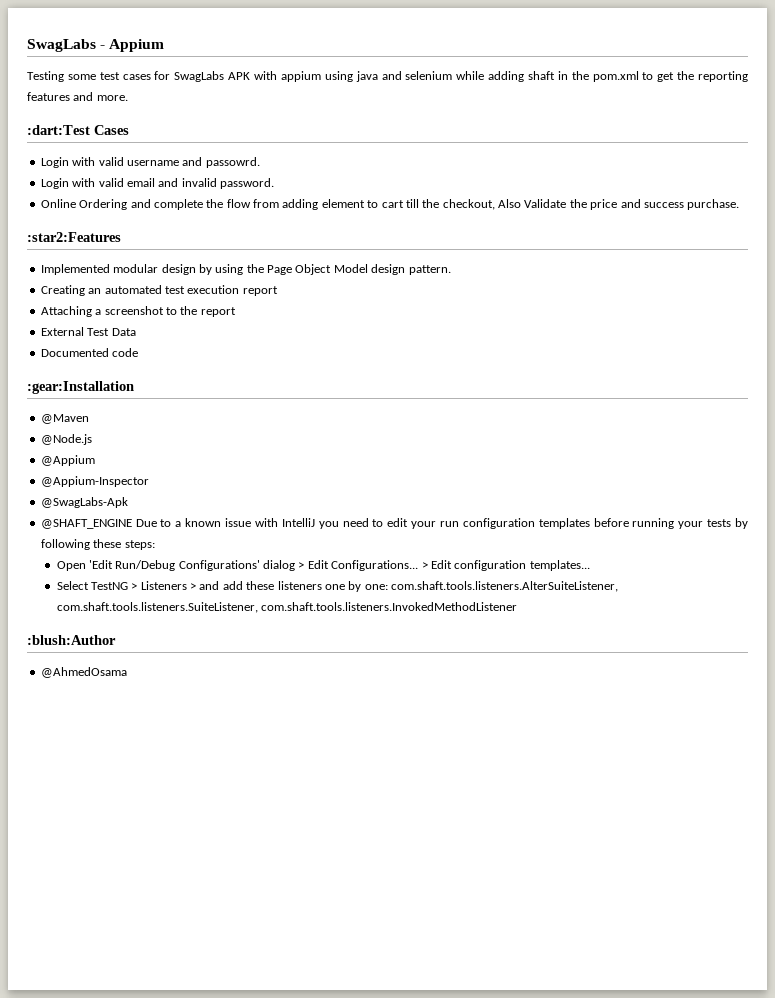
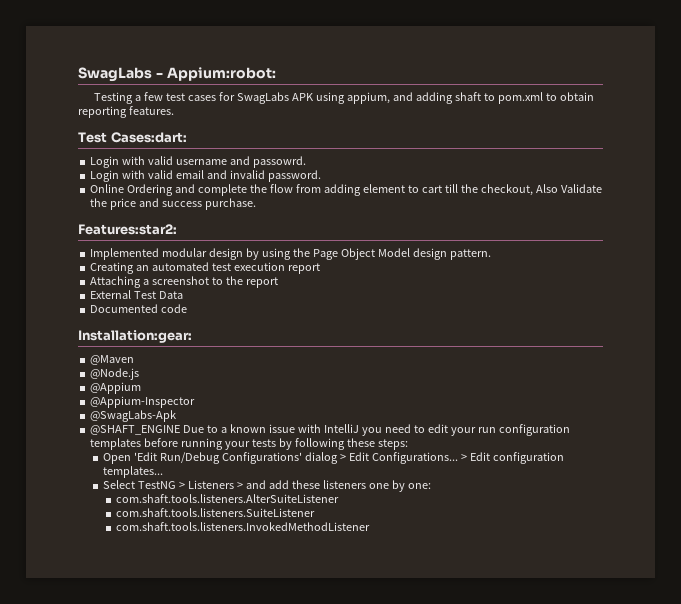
[109,39,165,52] Appium -> [166,67,276,81] Appium:robot:
[67,74,96,80] some -> [135,92,164,101] a few
[254,71,749,82] [27,92,128,101] [27,125,129,135] with appium using java and selenium while adding shaft in the pom.xml to get the reporting features and more. // :dart:Test Cases -> [316,92,594,104] [78,106,174,118] [78,132,187,143] using appium, and adding shaft to pom.xml to obtain reporting features. // Test Cases:dart:
[27,232,121,242] :star2:Features -> [78,224,177,235] Features:star2:
[27,381,134,394] :gear:Installation -> [78,330,192,343] Installation:gear:
[391,581,619,592] [56,602,258,613] com.shaft.tools.listeners.AlterSuiteListener, com.shaft.tools.listeners.SuiteListener, -> [115,494,339,503] [115,508,315,517] // com.shaft.tools.listeners.AlterSuiteListener // com.shaft.tools.listeners.SuiteListener //
[27,635,116,645] [40,667,127,678] // :blush:Author // @AhmedOsama -> (370, 526) none

